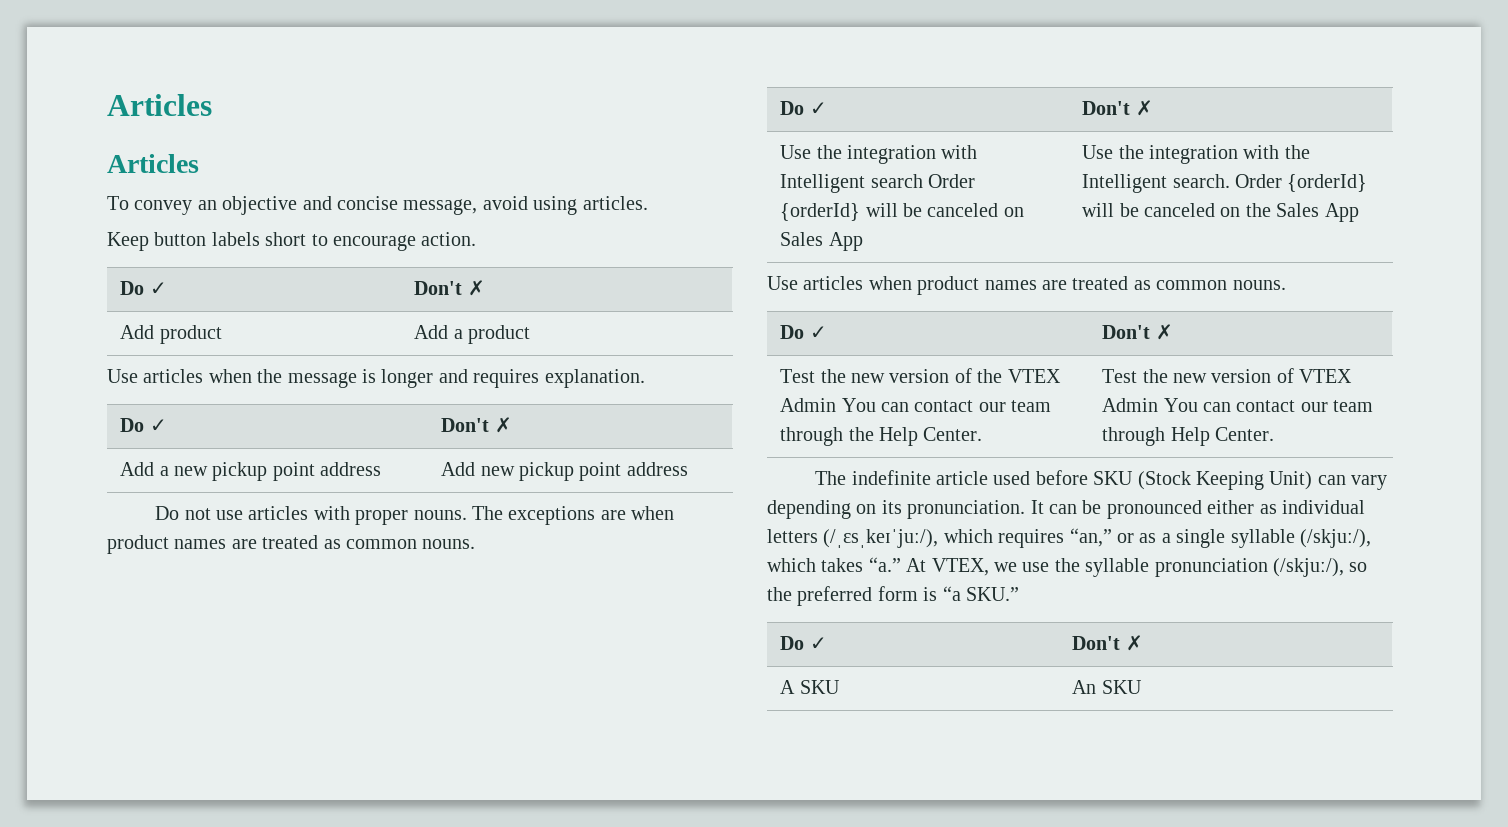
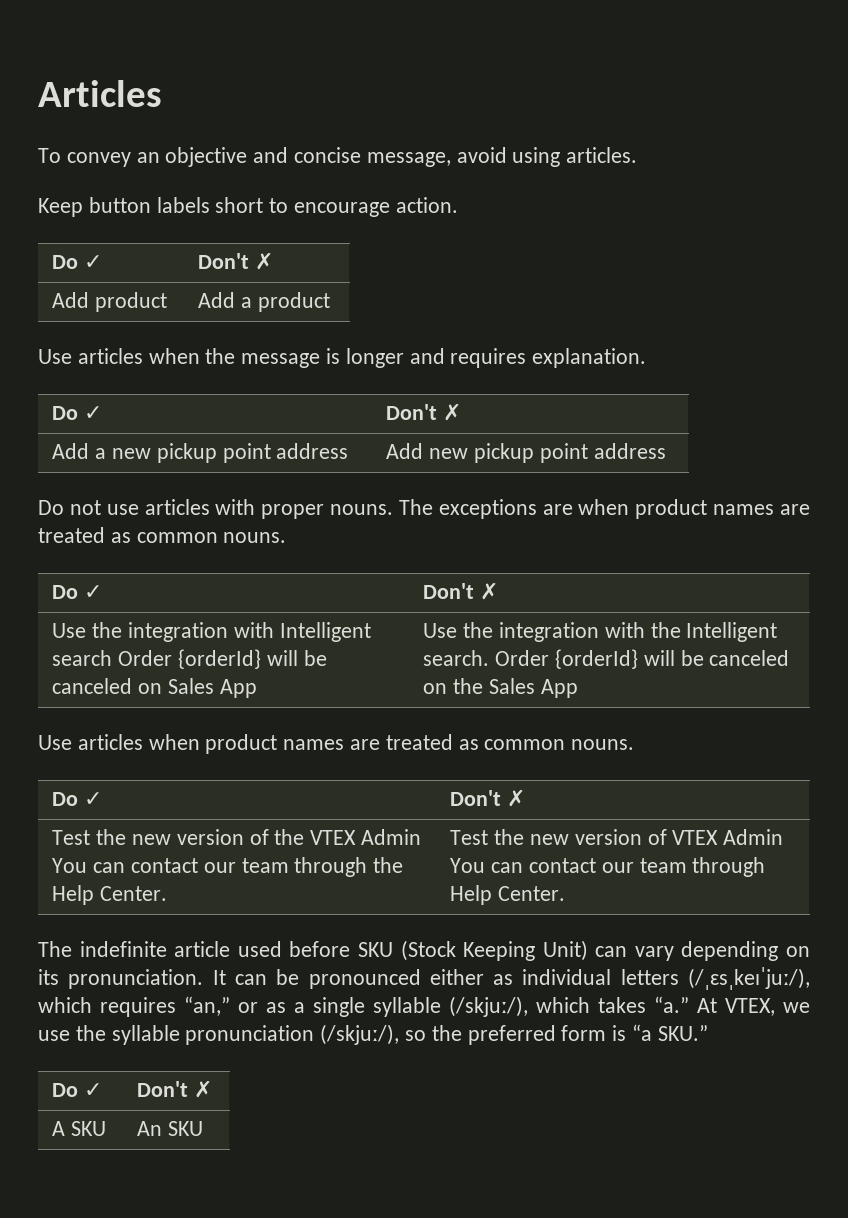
[107,94,212,116] [107,154,199,173] Articles // Articles -> [38,80,162,107] Articles

